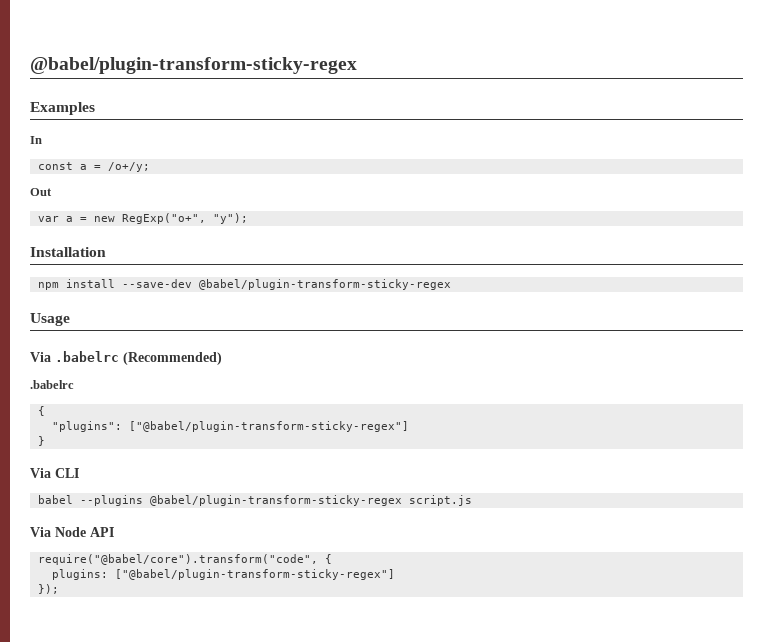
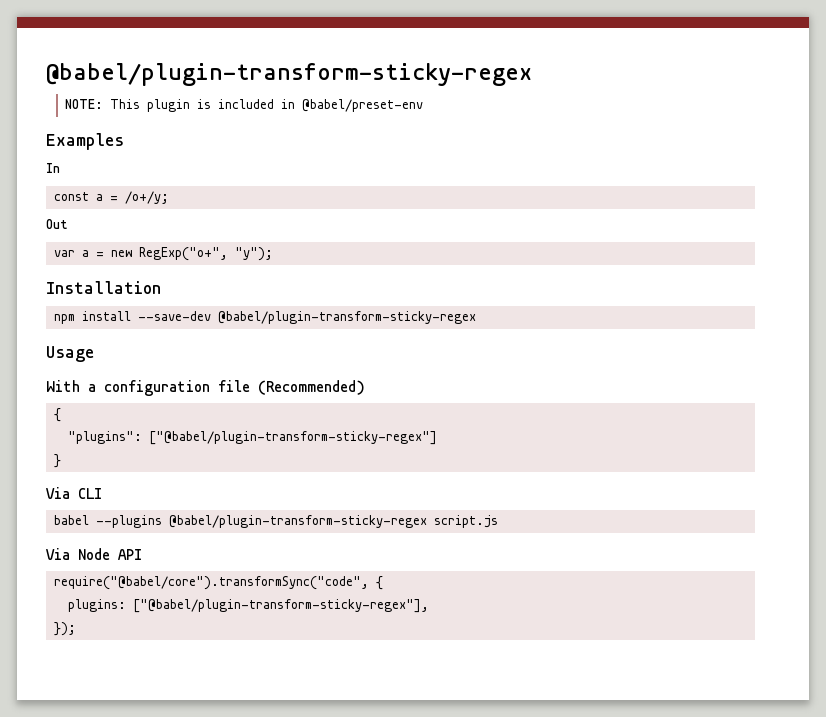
[30,57,357,74] @babel/plugin-transform-sticky-regex -> [46,63,532,86] [64,99,423,112] @babel/plugin-transform-sticky-regex // NOTE: This plugin is included in @babel/preset-env
[30,351,119,362] Via .babelrc -> [46,380,250,396] With a configuration file
[30,380,74,389] // .babelrc -> (365, 387) none
[37,554,318,565] require("@babel/core").transform("code", -> [53,576,369,590] require("@babel/core").transformSync("code",
[114,569,395,580] ["@babel/plugin-transform-sticky-regex"] -> [132,599,429,613] ["@babel/plugin-transform-sticky-regex"],

